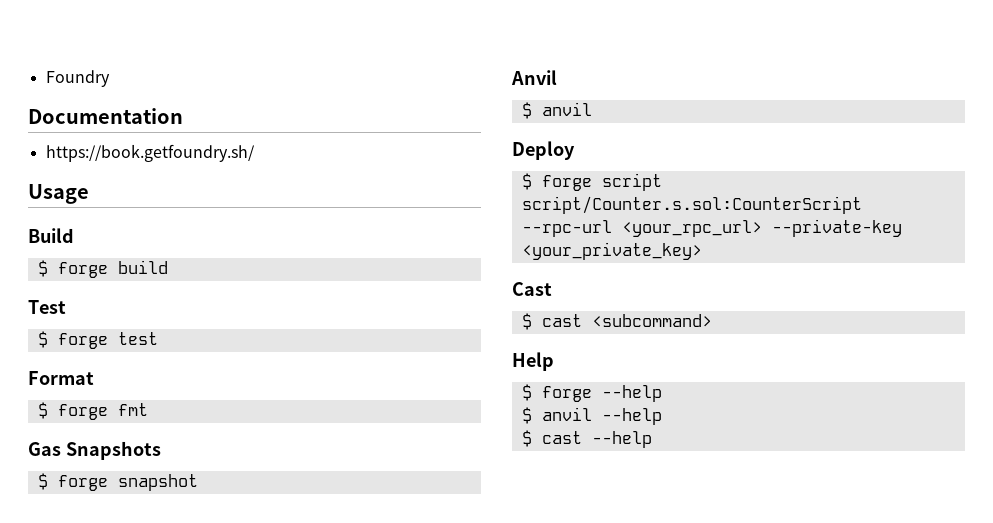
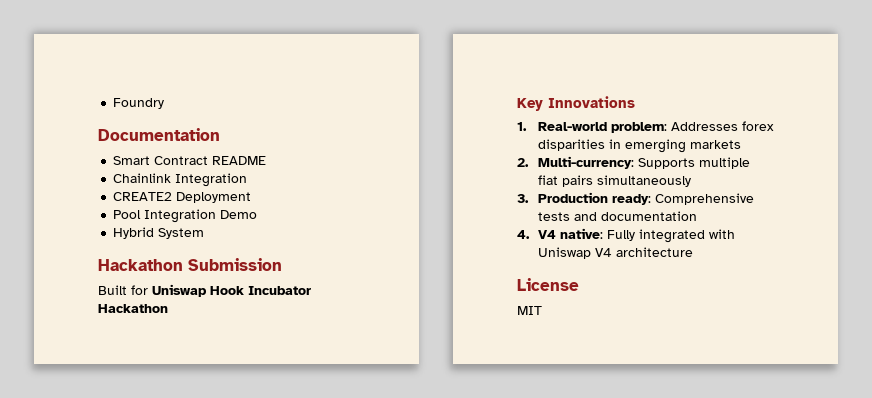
[45,144,255,162] [28,184,89,204] [28,228,74,243] [37,260,168,278] [28,300,66,314] [37,331,158,349] [28,371,94,385] [37,402,148,420] [28,441,161,460] [37,473,198,491] [511,70,557,85] [521,102,592,119] [512,141,575,160] [521,173,662,191] [521,196,862,214] [521,219,902,237] [521,242,702,260] [512,282,552,296] [521,313,712,330] [512,352,554,371] [521,384,662,402] [521,407,662,425] [521,430,652,448] https://book.getfoundry.sh/ // Usage // Build // $ forge build // Test // $ forge test // Format // $ forge fmt // Gas Snapshots // $ forge snapshot // Anvil // $ anvil // Deploy // $ forge script script/Counter.s.sol:CounterScript --rpc-url <your_rpc_url> --private-key <your_private_key> // Cast // $ cast <subcommand> // Help // $ forge --help // $ anvil --help // $ cast --help -> [113,156,267,165] [113,173,248,187] [113,192,252,203] [113,209,258,223] [113,227,205,239] [98,258,282,271] [98,284,311,297] [98,304,168,313] [517,96,635,111] [517,121,775,133] [538,139,742,153] [517,156,751,169] [538,175,692,187] [517,192,755,205] [538,211,698,221] [517,228,736,243] [538,247,694,259] [517,278,579,291] [517,306,542,315] Smart Contract README // Chainlink Integration // CREATE2 Deployment // Pool Integration Demo // Hybrid System // Hackathon Submission // Built for Uniswap Hook Incubator Hackathon // Key Innovations // 1. Real-world problem: Addresses forex disparities in emerging markets // 2. Multi-currency: Supports multiple fiat pairs simultaneously // 3. Production ready: Comprehensive tests and documentation // 4. V4 native: Fully integrated with Uniswap V4 architecture // License // MIT

